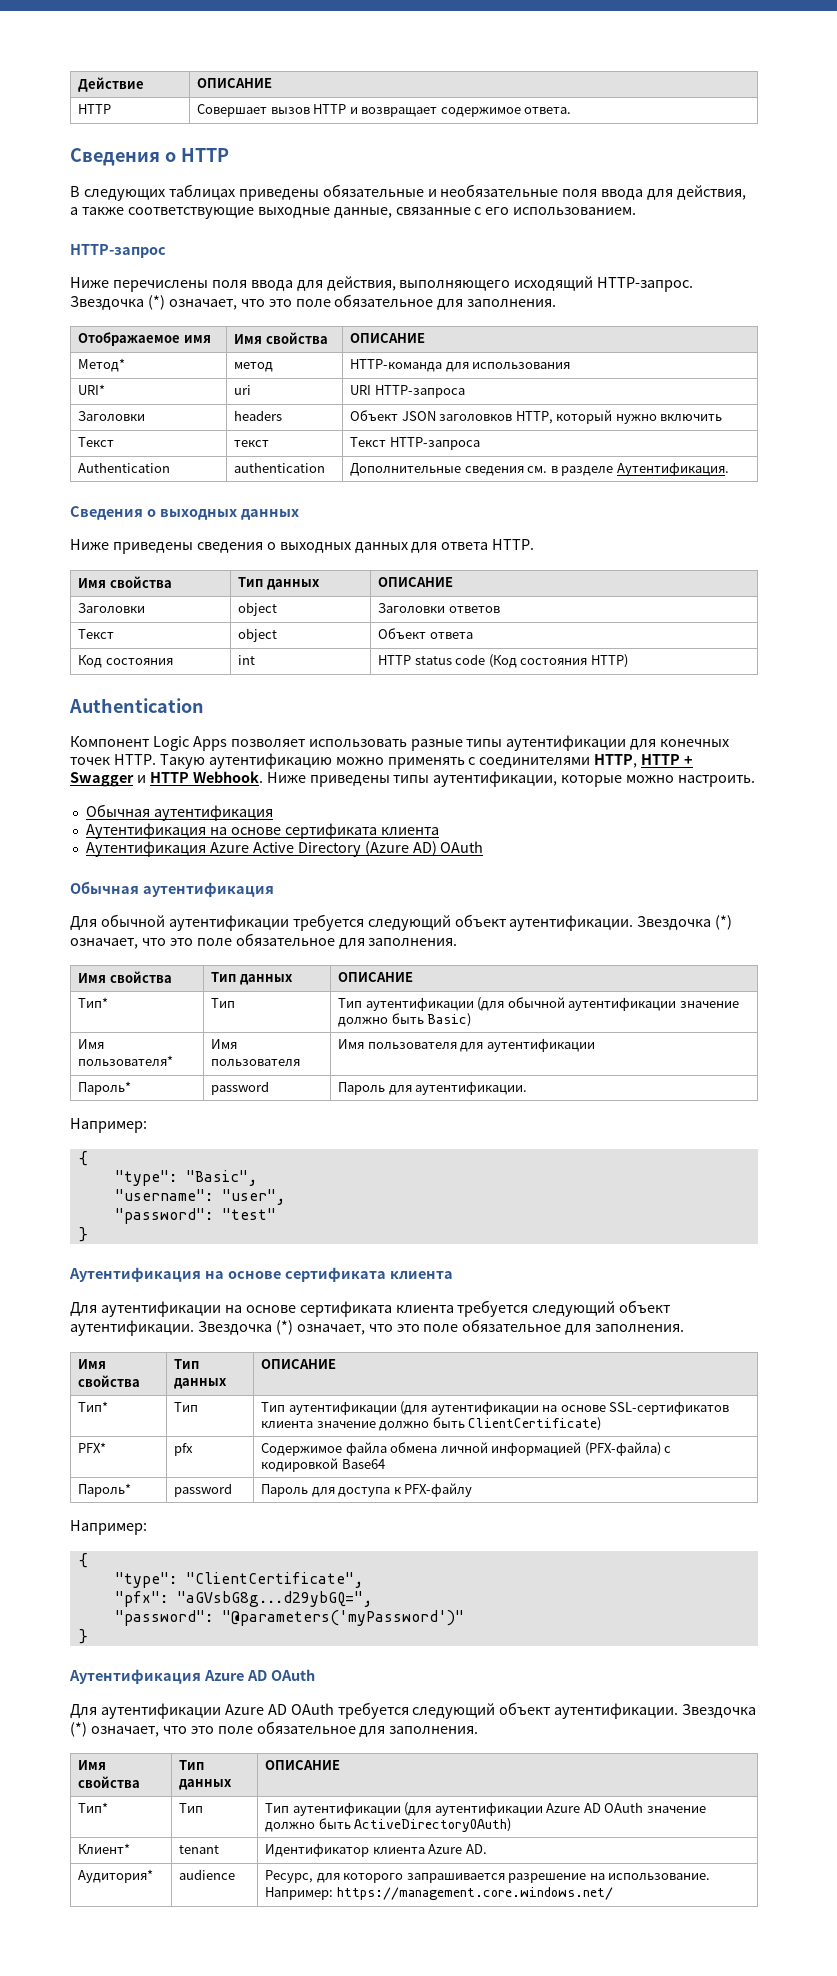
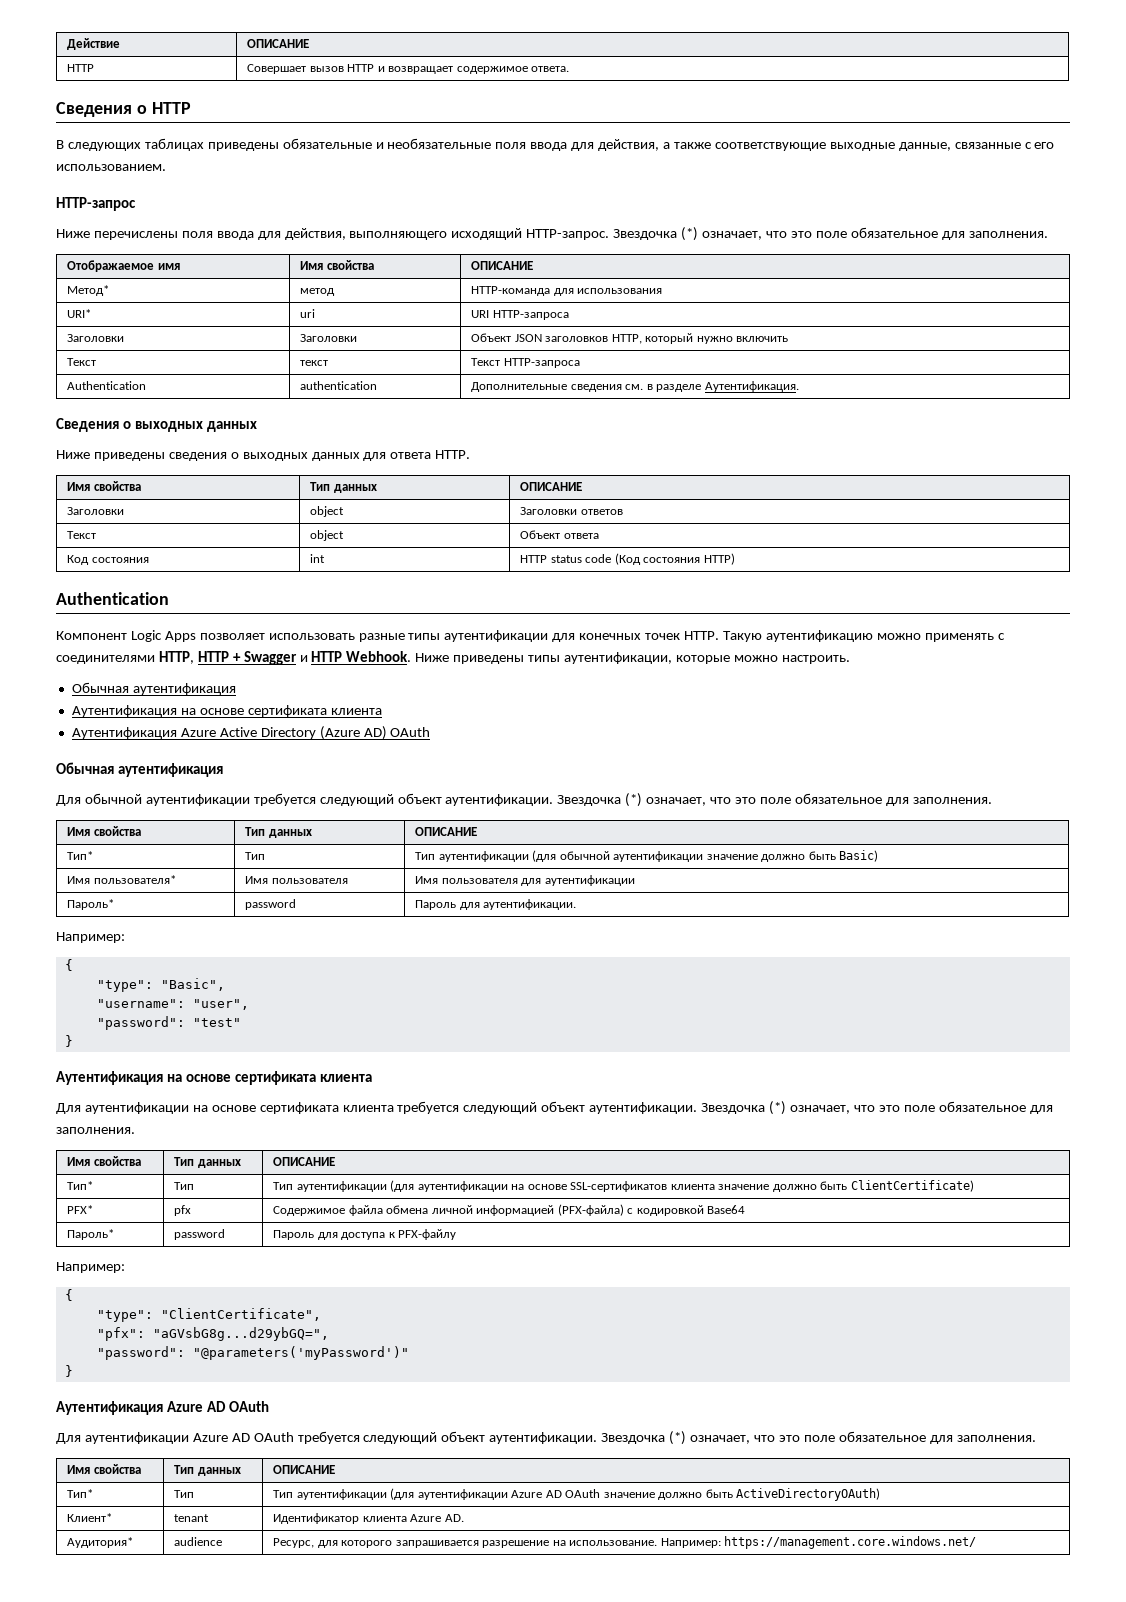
[234,410,283,421] headers -> [300,334,358,342] Заголовки

